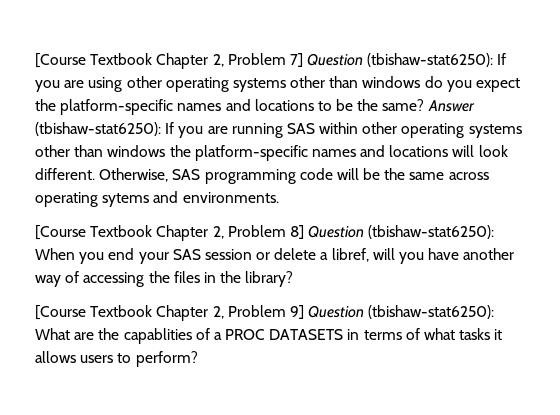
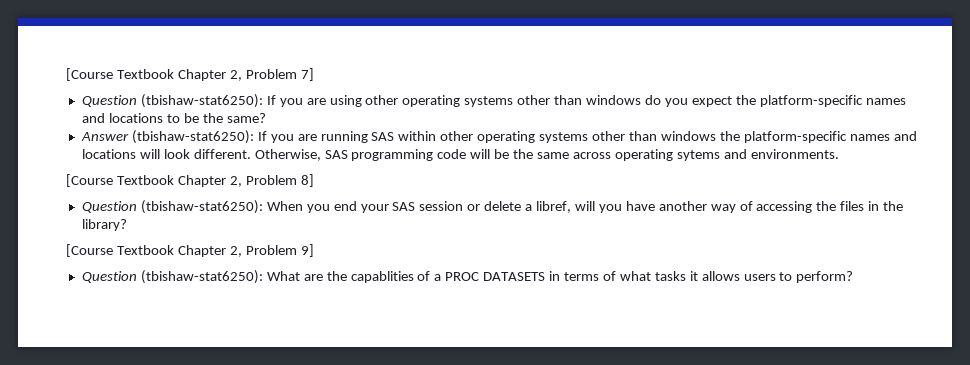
(303, 60) none -> (314, 74) //
(425, 105) none -> (266, 118) //
(304, 232) none -> (314, 180) //
(304, 312) none -> (314, 250) //

